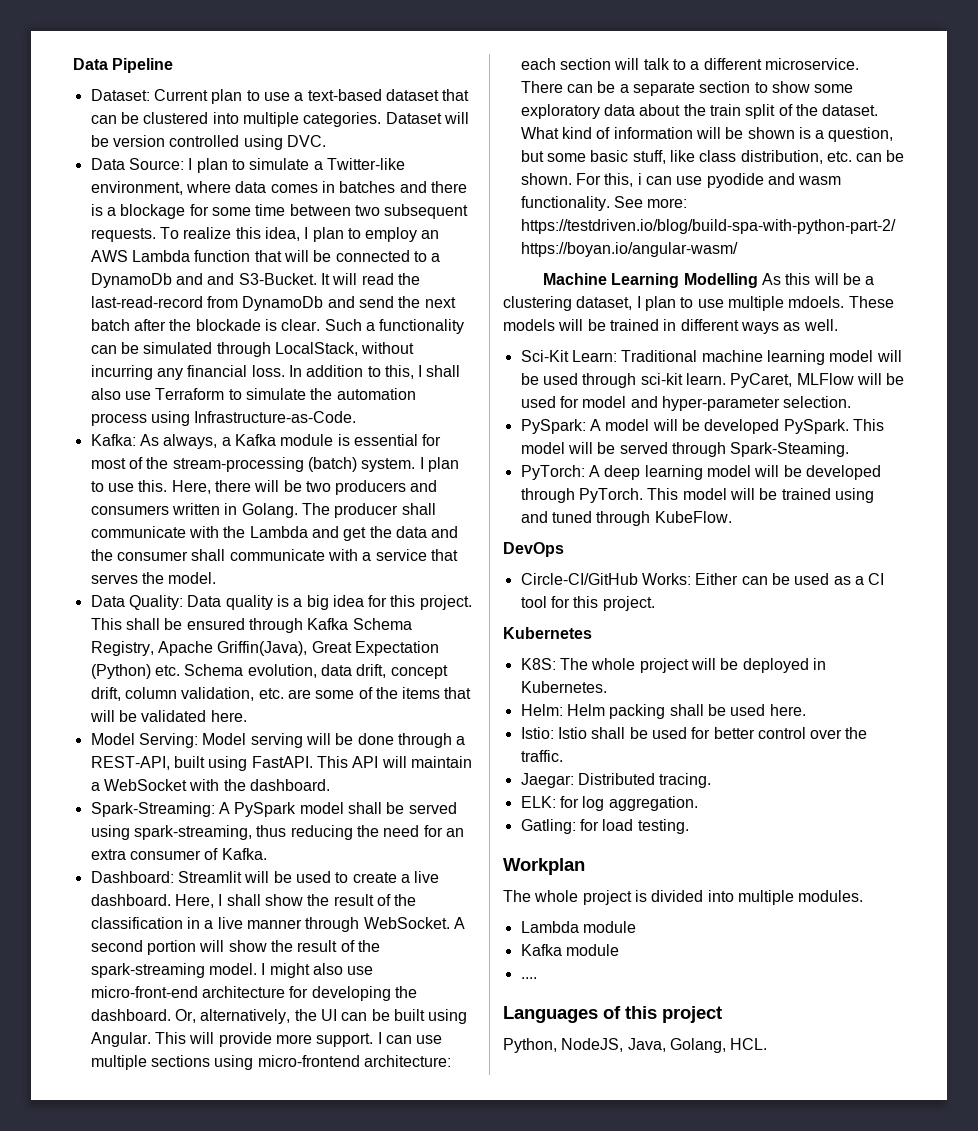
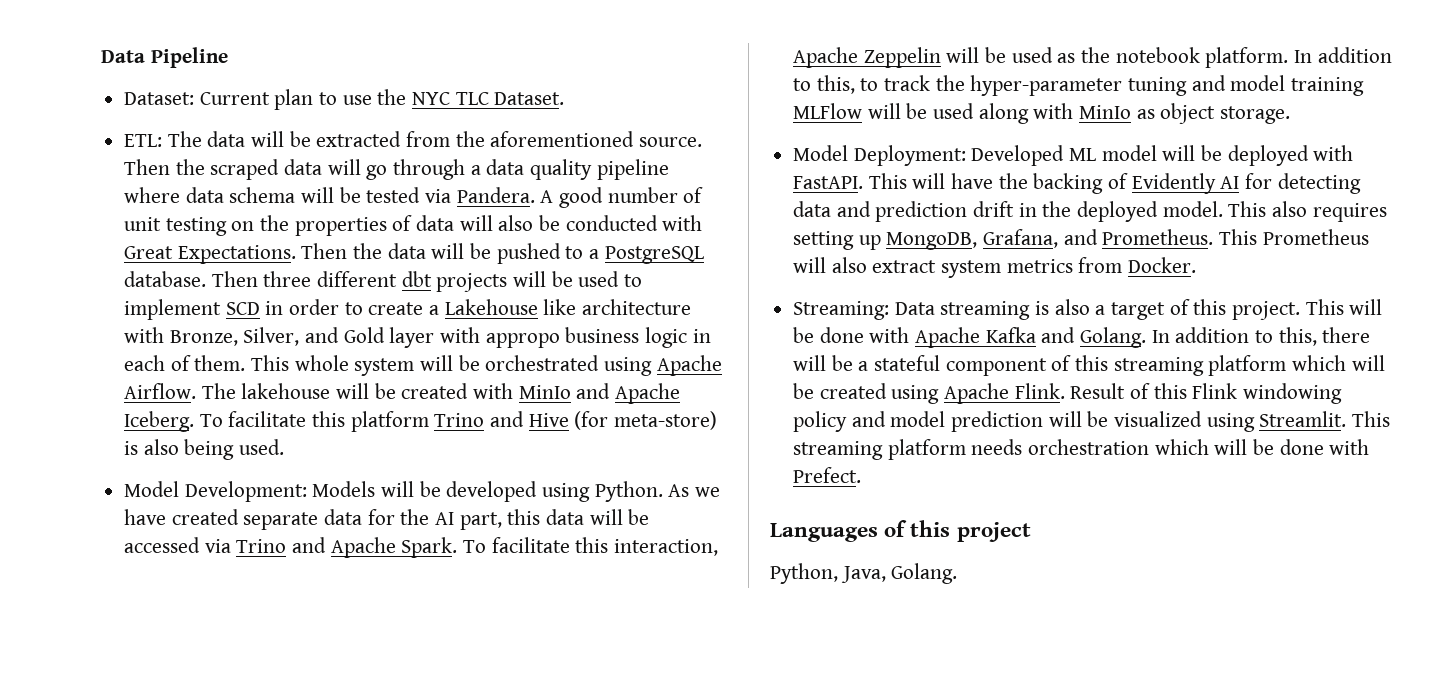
[294,89,470,101] [90,112,469,127] [90,135,326,150] [90,158,405,173] [90,181,467,195] [90,204,469,219] [90,227,440,242] [90,250,441,262] [90,273,420,288] [90,296,456,311] [90,319,465,334] [90,342,415,357] [90,365,461,380] [90,388,416,400] [90,411,357,426] [90,434,442,449] [90,457,459,472] [90,480,438,495] [90,503,436,518] [90,526,459,541] [90,549,458,561] [90,572,217,584] [90,595,472,610] [90,618,412,633] [90,641,439,656] [90,664,448,679] [90,687,472,701] [89,710,247,722] [90,733,466,748] [90,756,472,771] [90,779,330,791] [90,802,457,817] [90,825,464,840] [90,848,267,860] [90,871,440,883] [90,894,417,908] [90,917,465,932] [90,940,380,955] [90,963,374,978] [90,986,417,1001] [90,1009,468,1024] [90,1032,443,1047] [90,1055,451,1070] [520,58,859,70] [520,81,854,96] [520,104,879,119] [520,127,894,142] [520,150,905,164] [520,173,842,188] [520,196,688,211] [520,219,896,234] [520,242,738,257] [542,273,875,288] [503,296,894,311] [503,319,838,334] [520,350,902,365] [520,373,905,388] [520,396,852,411] [520,419,884,434] [520,442,850,457] [520,465,881,480] [520,488,874,503] [520,511,732,526] [503,542,564,557] [520,573,885,585] [520,596,655,611] [503,627,592,639] [520,658,826,673] [520,681,607,693] [520,704,806,719] [520,727,868,739] [520,750,563,762] [520,773,712,788] [520,796,698,811] [520,819,689,834] [503,858,585,875] [503,890,864,905] [520,921,636,933] [520,944,619,956] [520,977,537,979] a text-based dataset that can be clustered into multiple categories. Dataset will be version controlled using DVC. // Data Source: I plan to simulate a Twitter-like environment, where data comes in batches and there is a blockage for some time between two subsequent requests. To realize this idea, I plan to employ an AWS Lambda function that will be connected to a DynamoDb and and S3-Bucket. It will read the last-read-record from DynamoDb and send the next batch after the blockade is clear. Such a functionality can be simulated through LocalStack, without incurring any financial loss. In addition to this, I shall also use Terraform to simulate the automation process using Infrastructure-as-Code. // Kafka: As always, a Kafka module is essential for most of the stream-processing (batch) system. I plan to use this. Here, there will be two producers and consumers written in Golang. The producer shall communicate with the Lambda and get the data and the consumer shall communicate with a service that serves the model. // Data Quality: Data quality is a big idea for this project. This shall be ensured through Kafka Schema Registry, Apache Griffin(Java), Great Expectation (Python) etc. Schema evolution, data drift, concept drift, column validation, etc. are some of the items that will be validated here. // Model Serving: Model serving will be done through a REST-API, built using FastAPI. This API will maintain a WebSocket with the dashboard. // Spark-Streaming: A PySpark model shall be served using spark-streaming, thus reducing the need for an extra consumer of Kafka. // Dashboard: Streamlit will be used to create a live dashboard. Here, I shall show the result of the classification in a live manner through WebSocket. A second portion will show the result of the spark-streaming model. I might also use micro-front-end architecture for developing the dashboard. Or, alternatively, the UI can be built using Angular. This will provide more support. I can use multiple sections using micro-frontend architecture: each section will talk to a different microservice. There can be a separate section to show some exploratory data about the train split of the dataset. What kind of information will be shown is a question, but some basic stuff, like class distribution, etc. can be shown. For this, i can use pyodide and wasm functionality. See more: https://testdriven.io/blog/build-spa-with-python-part-2/ https://boyan.io/angular-wasm/ // Machine Learning Modelling As this will be a clustering dataset, I plan to use multiple mdoels. These models will be trained in different ways as well. // Sci-Kit Learn: Traditional machine learning model will be used through sci-kit learn. PyCaret, MLFlow will be used for model and hyper-parameter selection. // PySpark: A model will be developed PySpark. This model will be served through Spark-Steaming. // PyTorch: A deep learning model will be developed through PyTorch. This model will be trained using and tuned through KubeFlow. // DevOps // Circle-CI/GitHub Works: Either can be used as a CI tool for this project. // Kubernetes // K8S: The whole project will be deployed in Kubernetes. // Helm: Helm packing shall be used here. // Istio: Istio shall be used for better control over the traffic. // Jaegar: Distributed tracing. // ELK: for log aggregation. // Gatling: for load testing. // Workplan // The whole project is divided into multiple modules. // Lambda module // Kafka module // .... -> [377,89,565,105] [124,131,703,147] [124,159,669,180] [124,187,704,208] [124,215,703,236] [124,243,704,264] [124,271,643,292] [124,299,692,320] [124,327,711,348] [124,355,722,376] [124,383,681,404] [124,411,718,432] [124,439,285,460] [124,481,721,502] [124,509,650,530] [124,537,719,558] [793,47,1392,68] [793,75,1365,96] [793,103,1291,124] [793,145,1354,166] [793,173,1361,194] [793,201,1387,222] [793,229,1369,250] [793,257,1197,278] [793,299,1383,320] [793,327,1371,348] [793,355,1385,376] [793,383,1343,404] [793,411,1391,432] [793,439,1370,460] [793,467,862,483] the NYC TLC Dataset. // ETL: The data will be extracted from the aforementioned source. Then the scraped data will go through a data quality pipeline where data schema will be tested via Pandera. A good number of unit testing on the properties of data will also be conducted with Great Expectations. Then the data will be pushed to a PostgreSQL database. Then three different dbt projects will be used to implement SCD in order to create a Lakehouse like architecture with Bronze, Silver, and Gold layer with appropo business logic in each of them. This whole system will be orchestrated using Apache Airflow. The lakehouse will be created with MinIo and Apache Iceberg. To facilitate this platform Trino and Hive (for meta-store) is also being used. // Model Development: Models will be developed using Python. As we have created separate data for the AI part, this data will be accessed via Trino and Apache Spark. To facilitate this interaction, Apache Zeppelin will be used as the notebook platform. In addition to this, to track the hyper-parameter tuning and model training MLFlow will be used along with MinIo as object storage. // Model Deployment: Developed ML model will be deployed with FastAPI. This will have the backing of Evidently AI for detecting data and prediction drift in the deployed model. This also requires setting up MongoDB, Grafana, and Prometheus. This Prometheus will also extract system metrics from Docker. // Streaming: Data streaming is also a target of this project. This will be done with Apache Kafka and Golang. In addition to this, there will be a stateful component of this streaming platform which will be created using Apache Flink. Result of this Flink windowing policy and model prediction will be visualized using Streamlit. This streaming platform needs orchestration which will be done with Prefect.
[561,1038,768,1053] NodeJS, Java, Golang, HCL. -> [840,563,958,584] Java, Golang.

